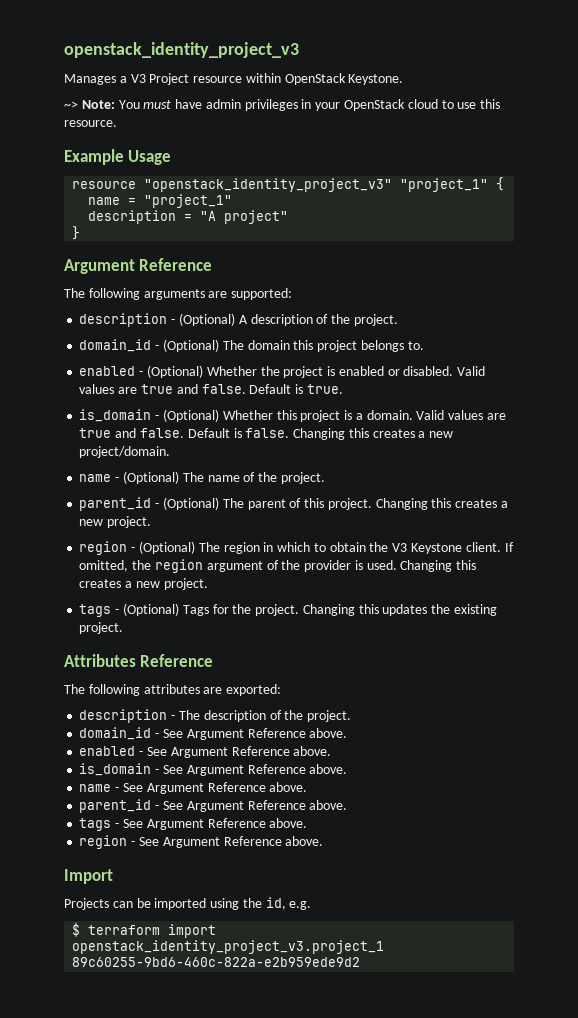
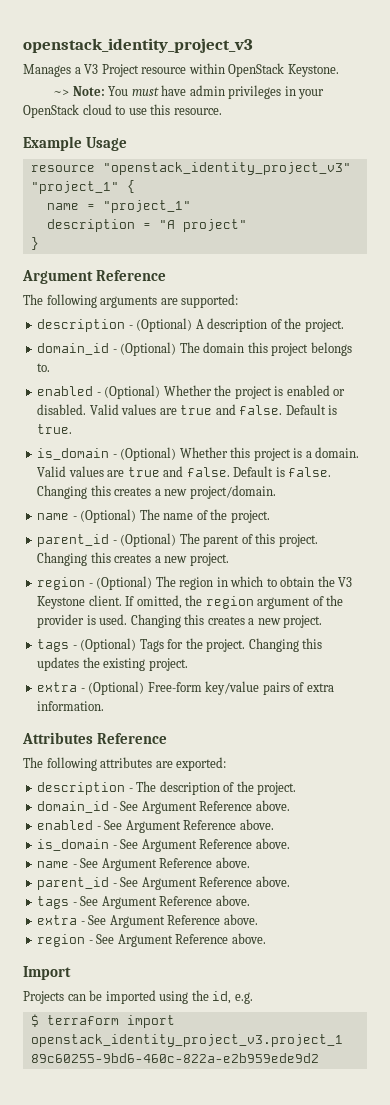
(124, 628) none -> [37,681,334,695] [37,701,105,711] // extra - (Optional) Free-form key/value pairs of extra information.
(308, 823) none -> [37,914,258,928] // extra - See Argument Reference above.

